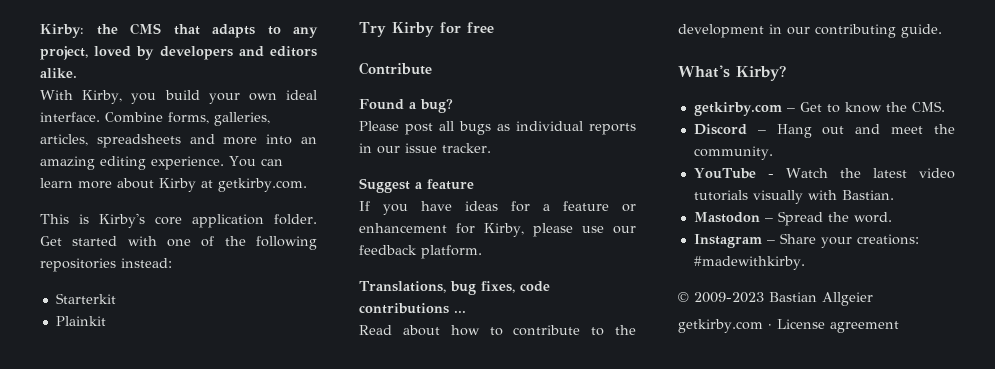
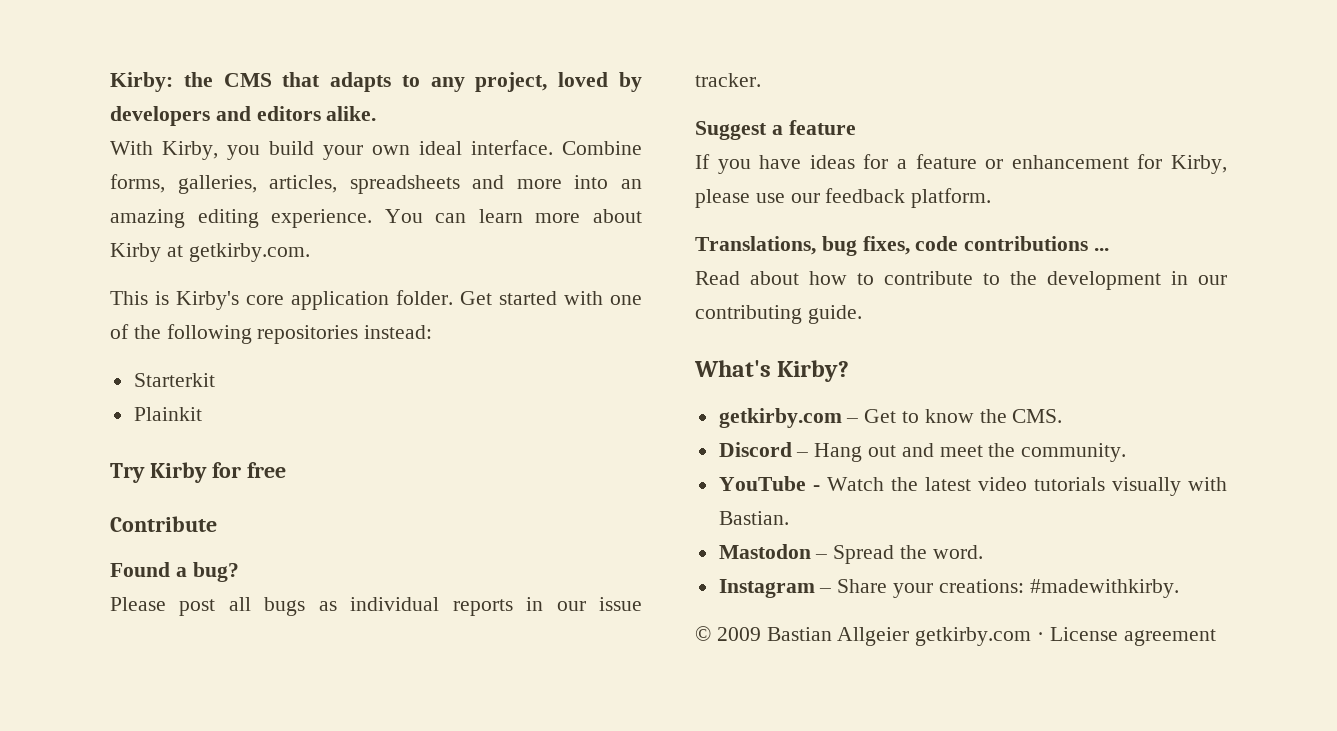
[694,292,764,303] 2009-2023 -> [716,627,761,641] 2009
(873, 299) // -> (910, 636) none

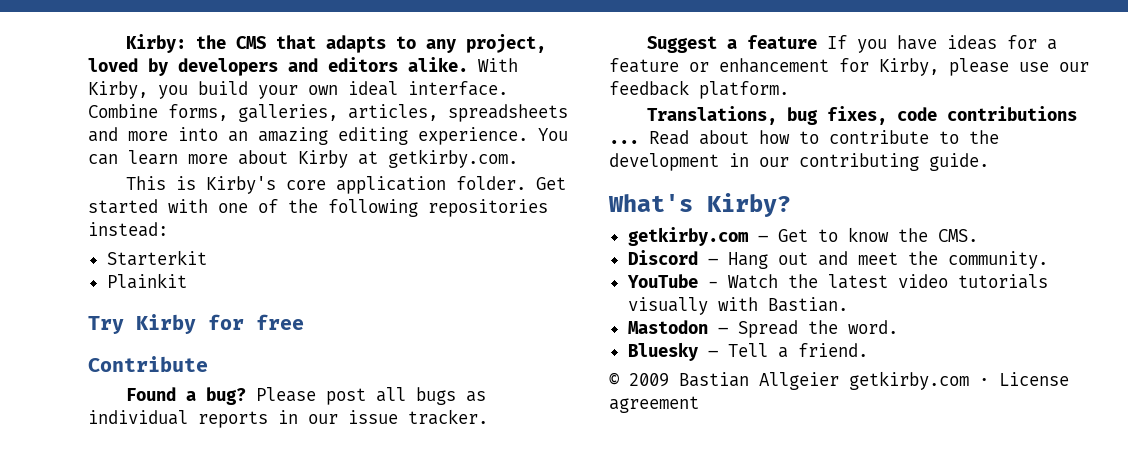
(377, 113) // -> (468, 64) none
(239, 572) // -> (246, 396) none
(856, 127) // -> (817, 42) none
(1110, 249) // -> (639, 142) none
[718,579,1179,598] Instagram – Share your creations: #madewithkirby. -> [627,342,868,361] Bluesky – Tell a friend.

